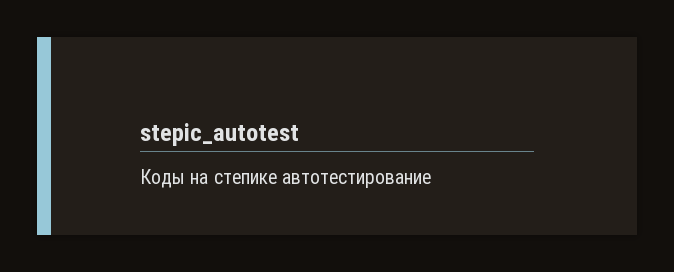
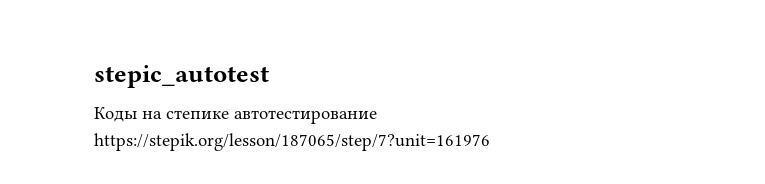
(431, 180) none -> [94,133,490,151] https://stepik.org/lesson/187065/step/7?unit=161976

